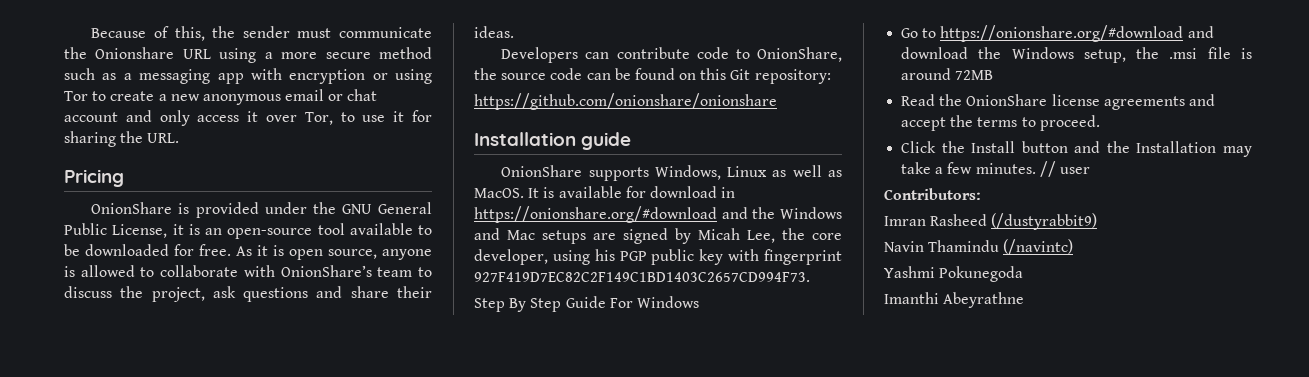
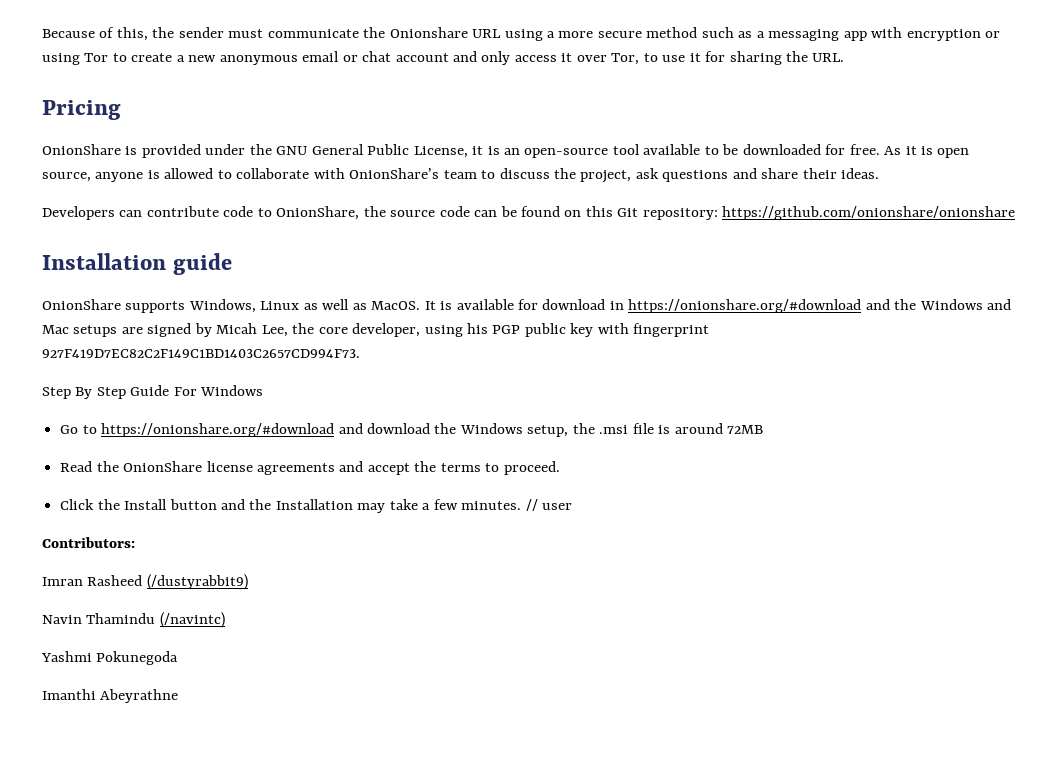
(831, 76) // -> (718, 214) none

